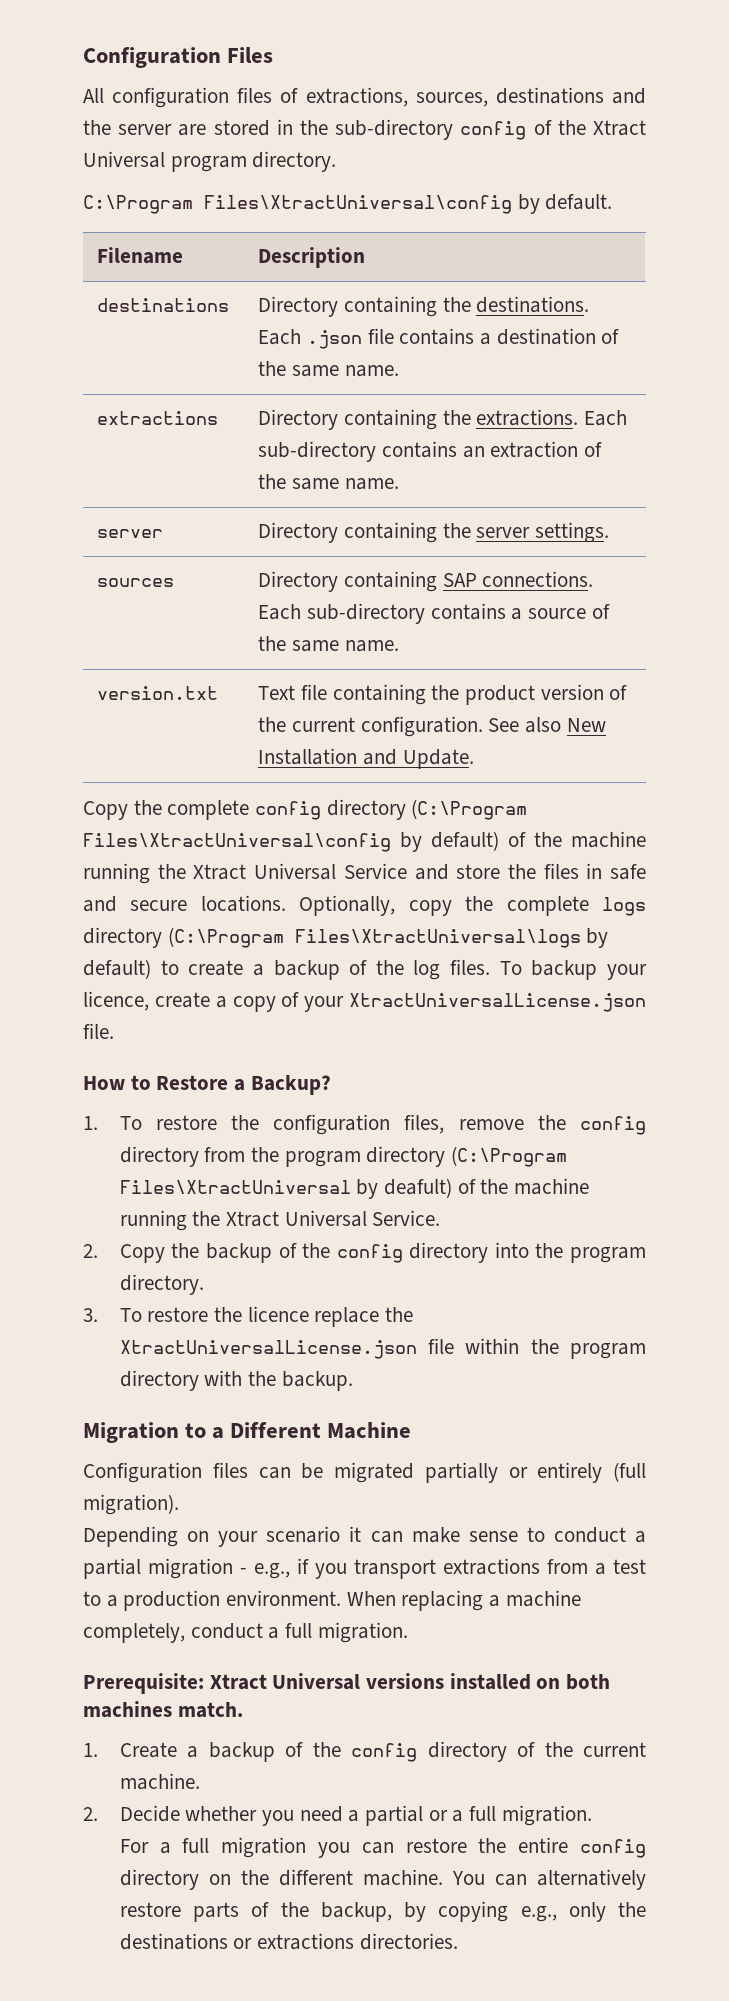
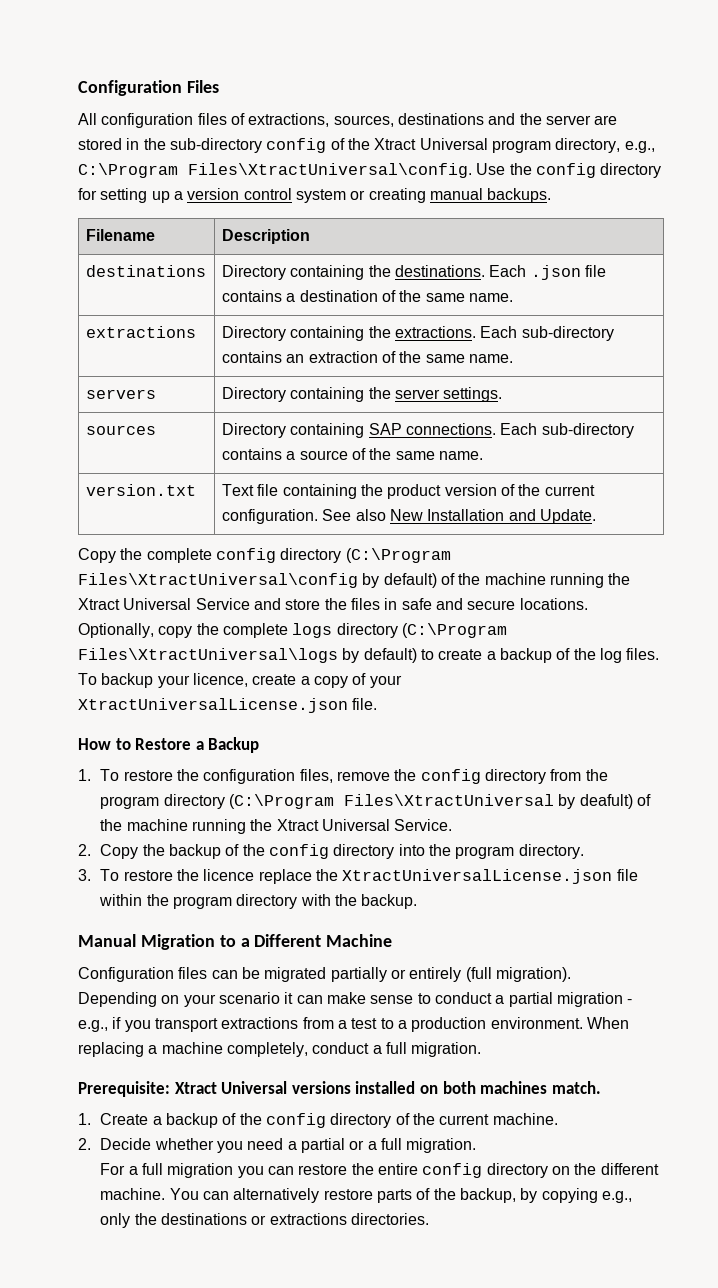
[252,151,337,172] [83,194,613,214] directory. // C:\Program Files\XtractUniversal\config by default. -> [555,138,655,153] [78,163,662,178] [78,188,552,203] directory, e.g., C:\Program Files\XtractUniversal\config. Use the config directory for setting up a version control system or creating manual backups.
[97,529,164,538] server -> [85,389,156,399] servers
[250,1075,331,1095] Backup? -> [208,737,260,753] Backup
(353, 1381) none -> [78,934,136,947] Manual

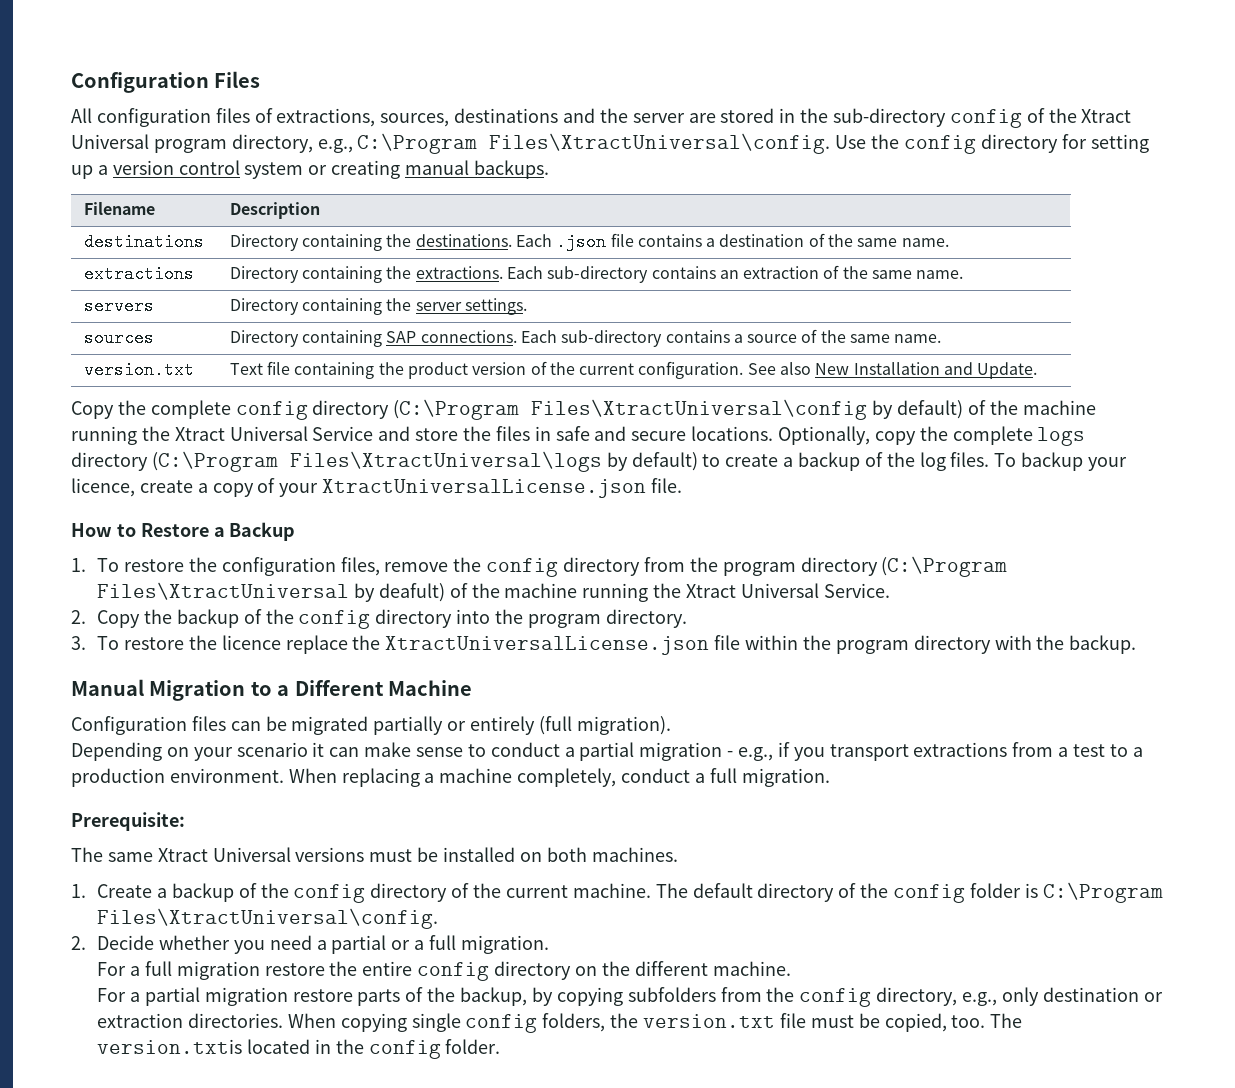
(170, 1089) none -> [71,847,153,862] // The same
(351, 1087) none -> [369,847,439,862] must be
[480,1081,601,1094] machines match. -> [591,847,678,862] machines.
(558, 1119) none -> [655,882,1163,903] [97,908,439,929] The default directory of the config folder is C:\Program Files\XtractUniversal\config.
[237,1166,295,1178] you can -> (260, 970) none
[169,1188,320,1203] You can alternatively -> [97,987,288,1006] // For a partial migration
[601,1191,632,1203] [100,1213,430,1228] e.g., only the destinations or extractions directories. -> [627,987,1163,1007] [97,1013,1023,1033] [97,1039,501,1059] subfolders from the config directory, e.g., only destination or extraction directories. When copying single config folders, the version.txt file must be copied, too. The version.txtis located in the config folder.

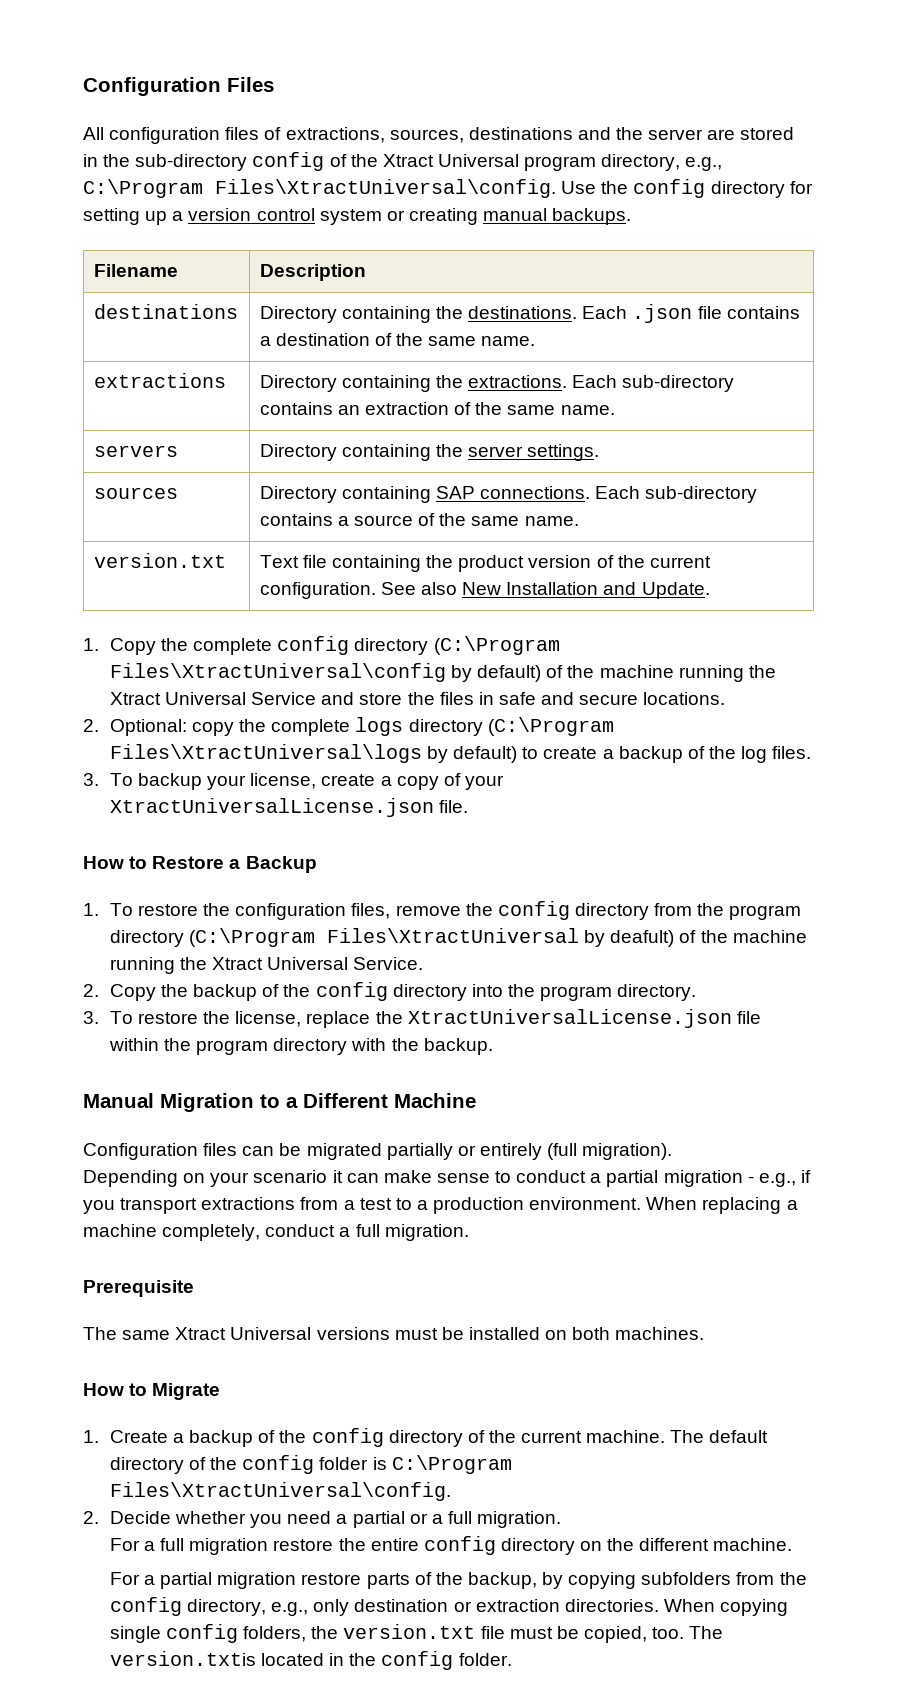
(1038, 370) none -> [83,638,99,651] 1.
[778,426,871,445] Optionally, -> [83,719,187,736] // 2. Optional:
(990, 459) none -> [83,773,99,786] // 3.
[71,478,135,497] licence, -> [250,773,317,789] license,
[221,635,281,650] licence -> [235,1011,302,1027] license,
[71,812,185,831] Prerequisite: -> [83,1280,194,1297] Prerequisite
(678, 854) none -> [83,1383,221,1400] // How to Migrate

